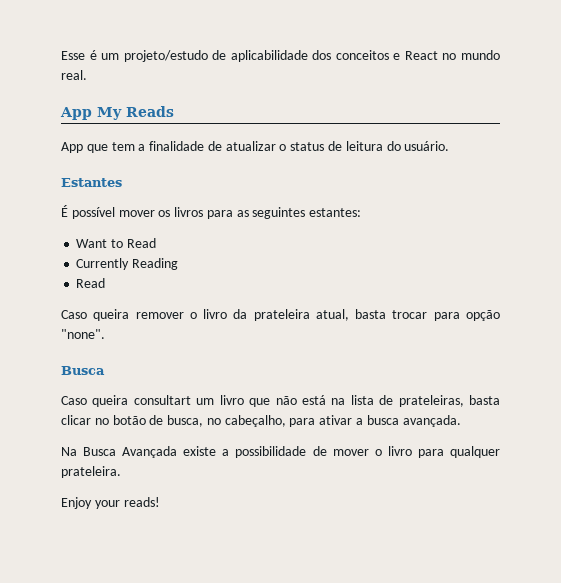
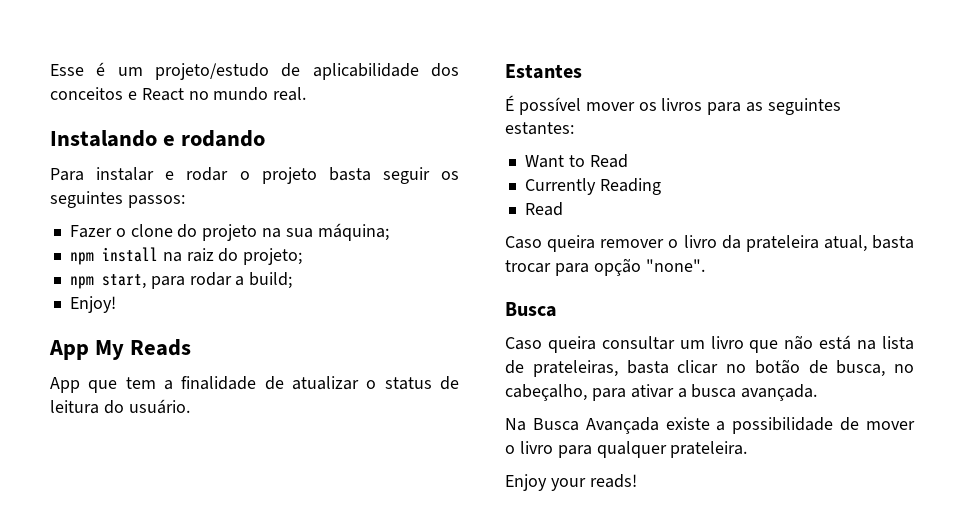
(87, 75) none -> [50,130,266,147] [50,167,459,184] [50,191,185,208] [69,223,389,241] [69,247,303,265] [69,272,293,289] [69,296,116,313] // Instalando e rodando // Para instalar e rodar o projeto basta seguir os seguintes passos: // Fazer o clone do projeto na sua máquina; // npm install na raiz do projeto; // npm start, para rodar a build; // Enjoy!
[133,395,191,405] consultart -> [601,336,675,350] consultar

